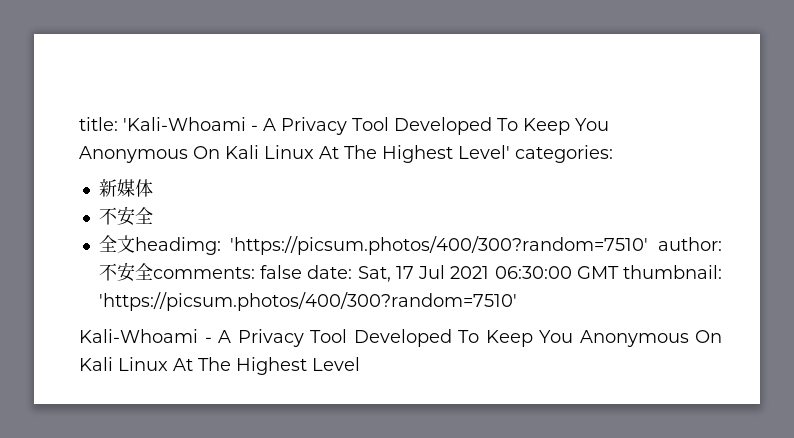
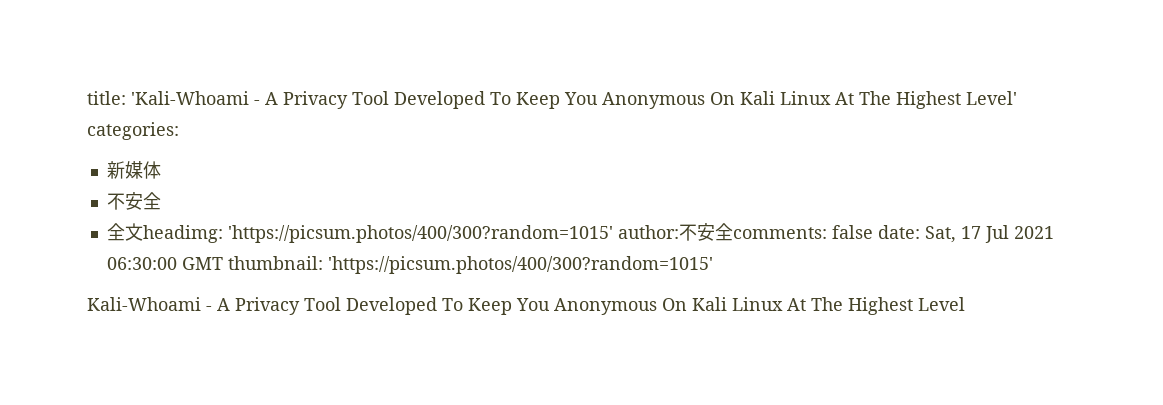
[230,236,649,255] 'https://picsum.photos/400/300?random=7510' -> [227,225,613,243] 'https://picsum.photos/400/300?random=1015'
[98,292,517,311] 'https://picsum.photos/400/300?random=7510' -> [327,256,713,274] 'https://picsum.photos/400/300?random=1015'

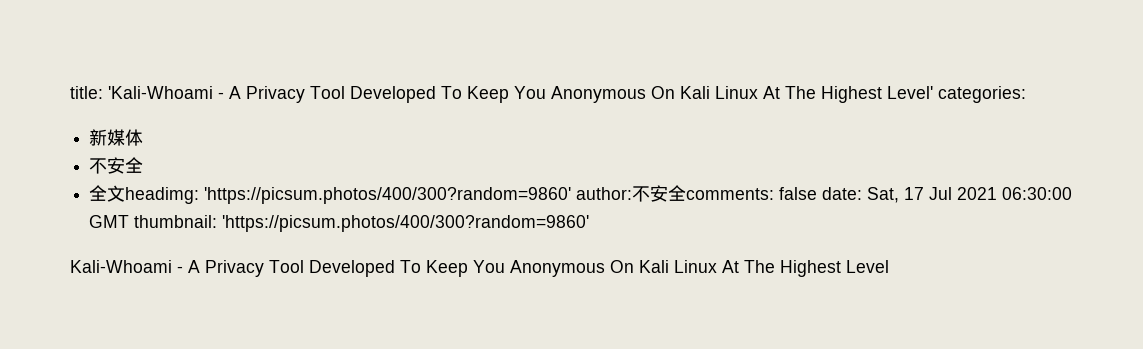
[227,225,613,243] 'https://picsum.photos/400/300?random=1015' -> [204,187,572,204] 'https://picsum.photos/400/300?random=9860'
[327,256,713,274] 'https://picsum.photos/400/300?random=1015' -> [222,215,590,232] 'https://picsum.photos/400/300?random=9860'

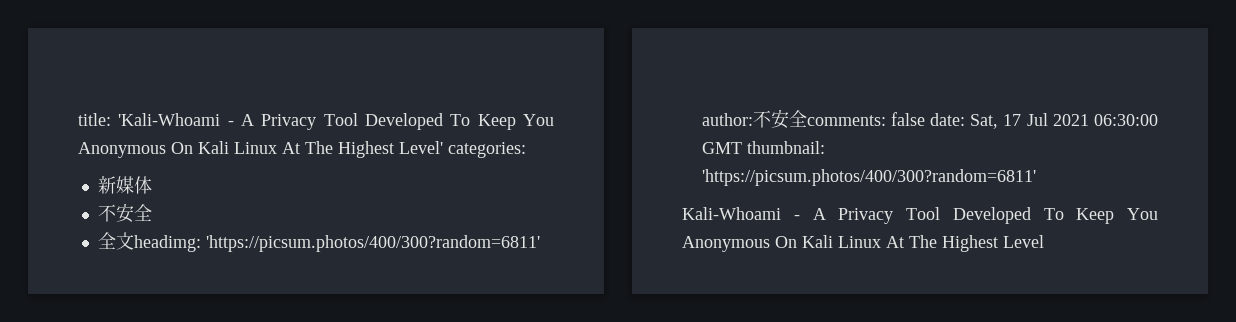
[204,187,572,204] 'https://picsum.photos/400/300?random=9860' -> [205,235,540,252] 'https://picsum.photos/400/300?random=6811'
[222,215,590,232] 'https://picsum.photos/400/300?random=9860' -> [701,169,1036,186] 'https://picsum.photos/400/300?random=6811'

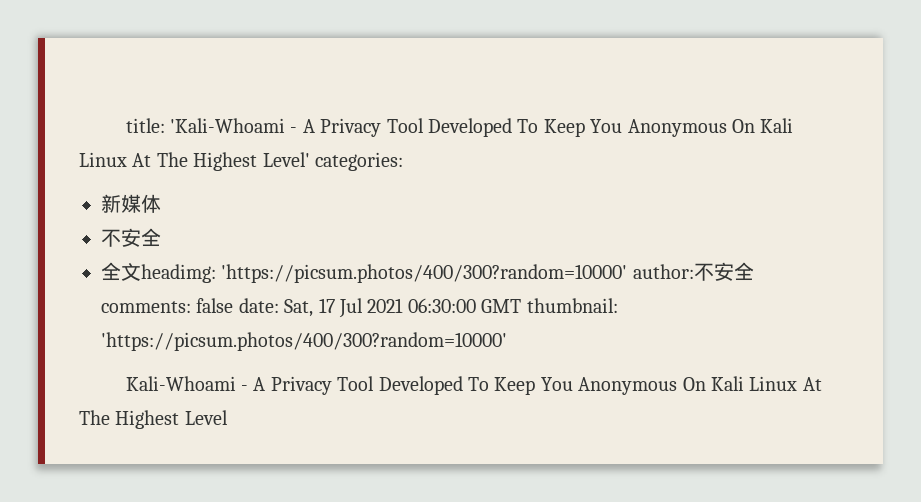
[205,235,540,252] 'https://picsum.photos/400/300?random=6811' -> [221,264,628,283] 'https://picsum.photos/400/300?random=10000'
[701,169,1036,186] 'https://picsum.photos/400/300?random=6811' -> [101,332,507,351] 'https://picsum.photos/400/300?random=10000'

